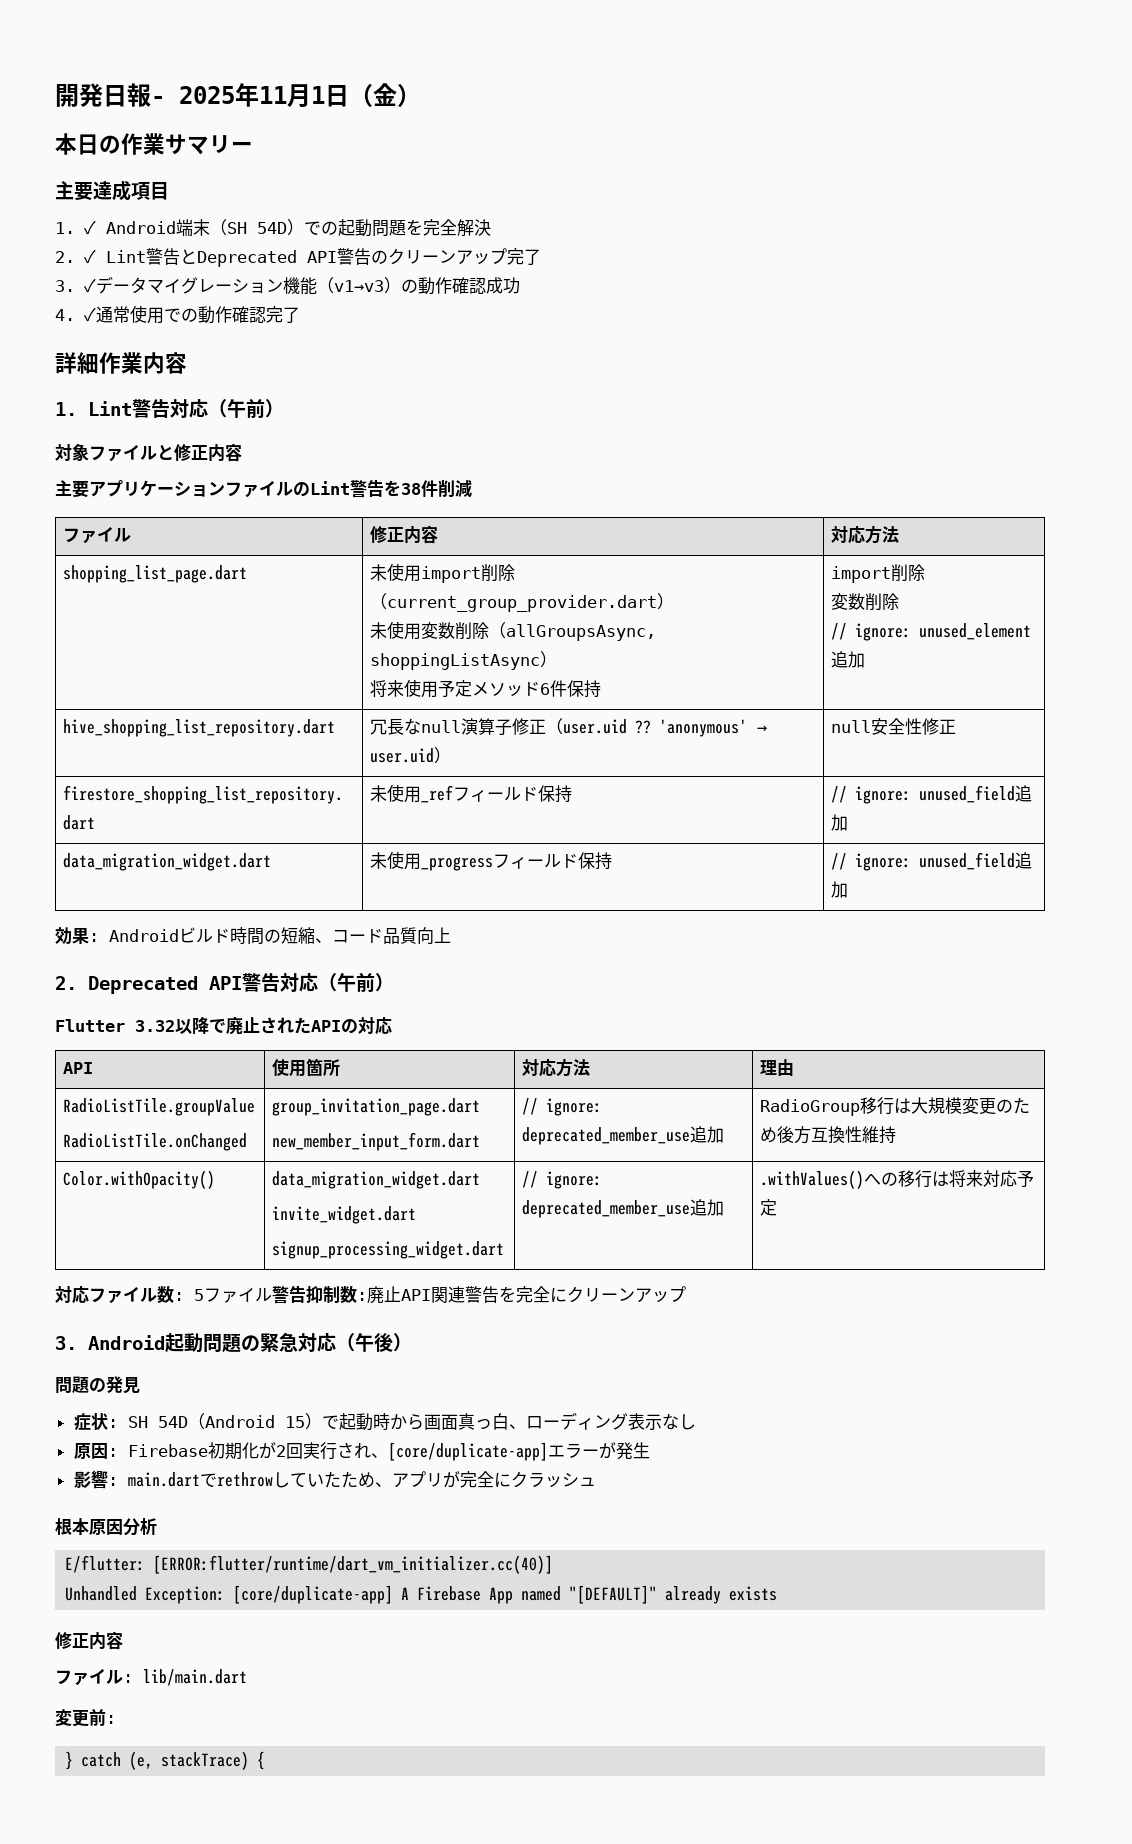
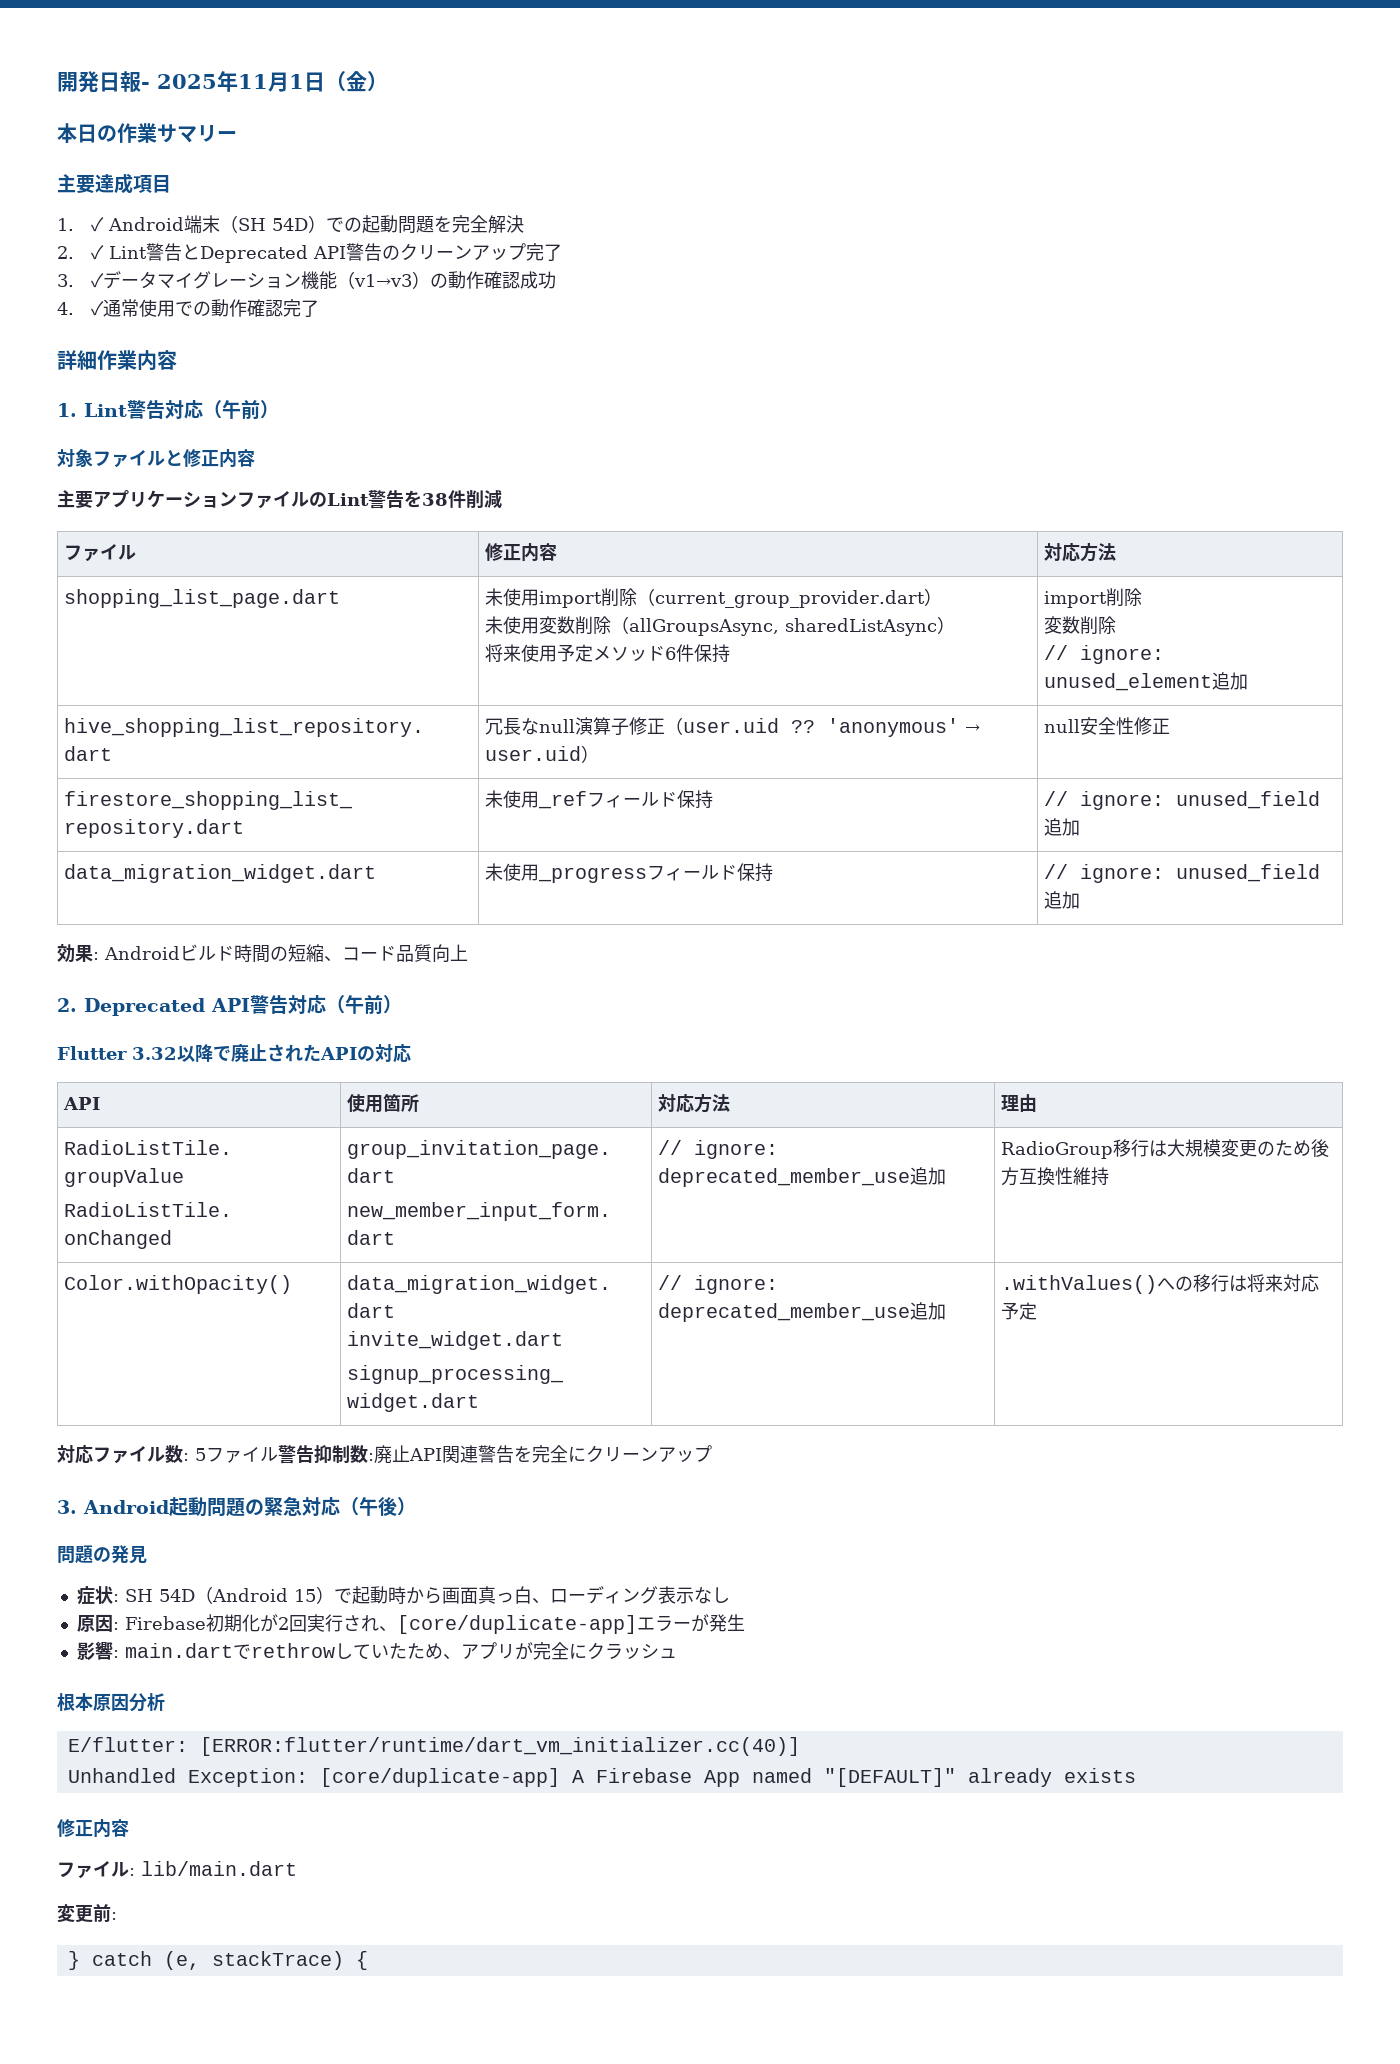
[370,653,541,670] shoppingListAsync -> [785,618,938,636] sharedListAsync

